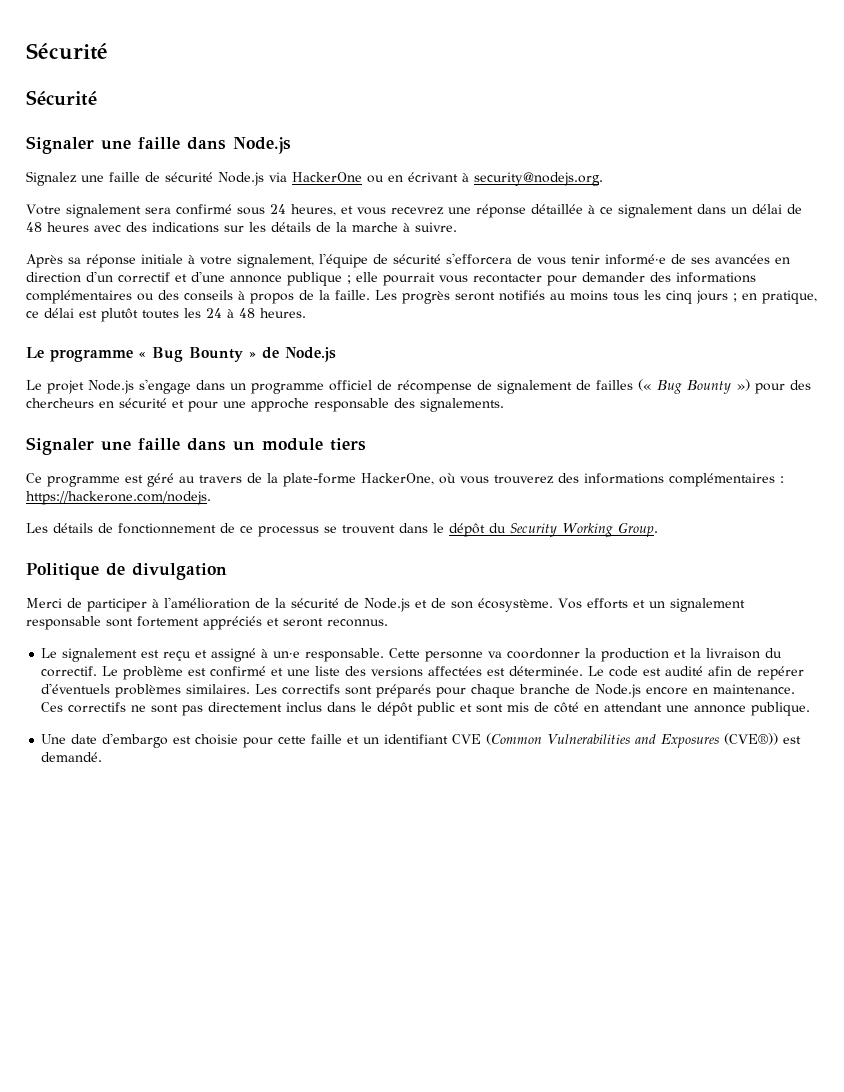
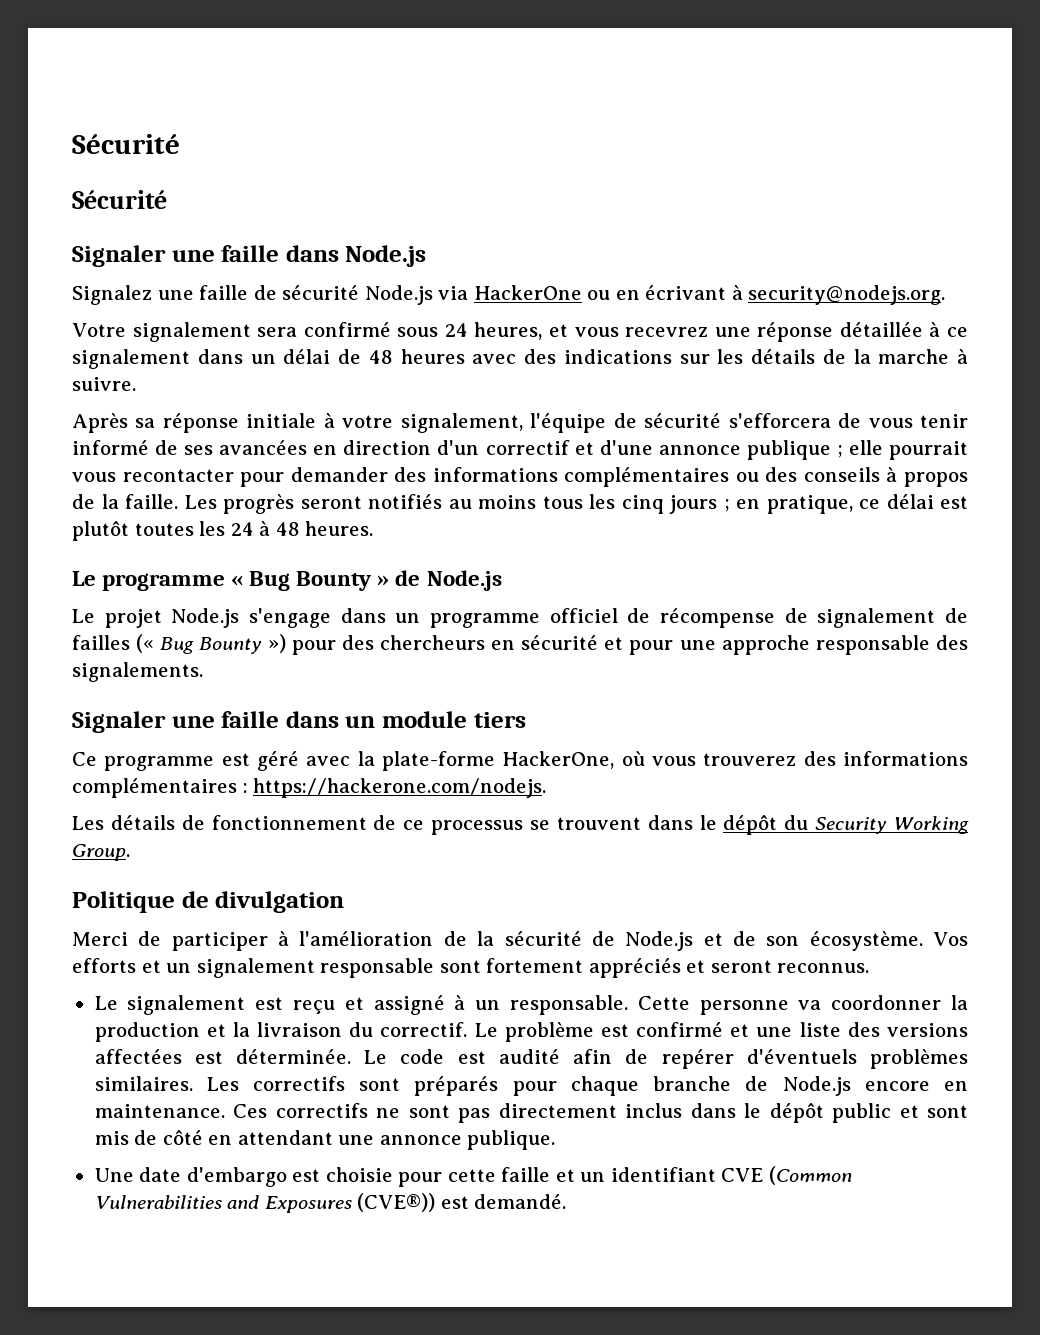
[605,254,666,265] informé·e -> [72,440,149,455] informé
[179,473,262,483] au travers de -> [306,756,351,766] avec
[273,651,301,658] un·e -> [475,1000,501,1010] un

